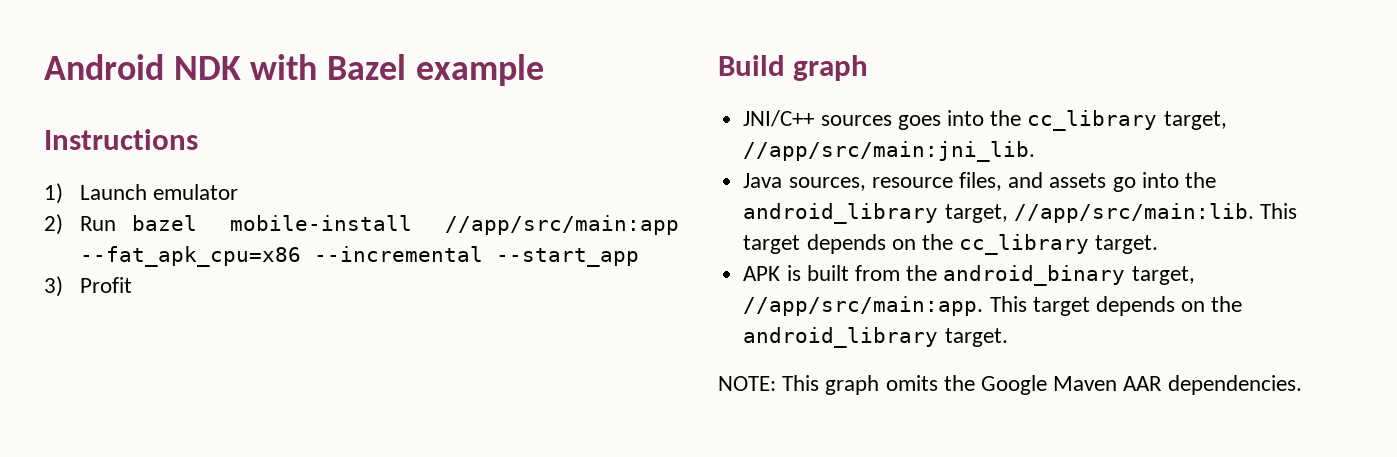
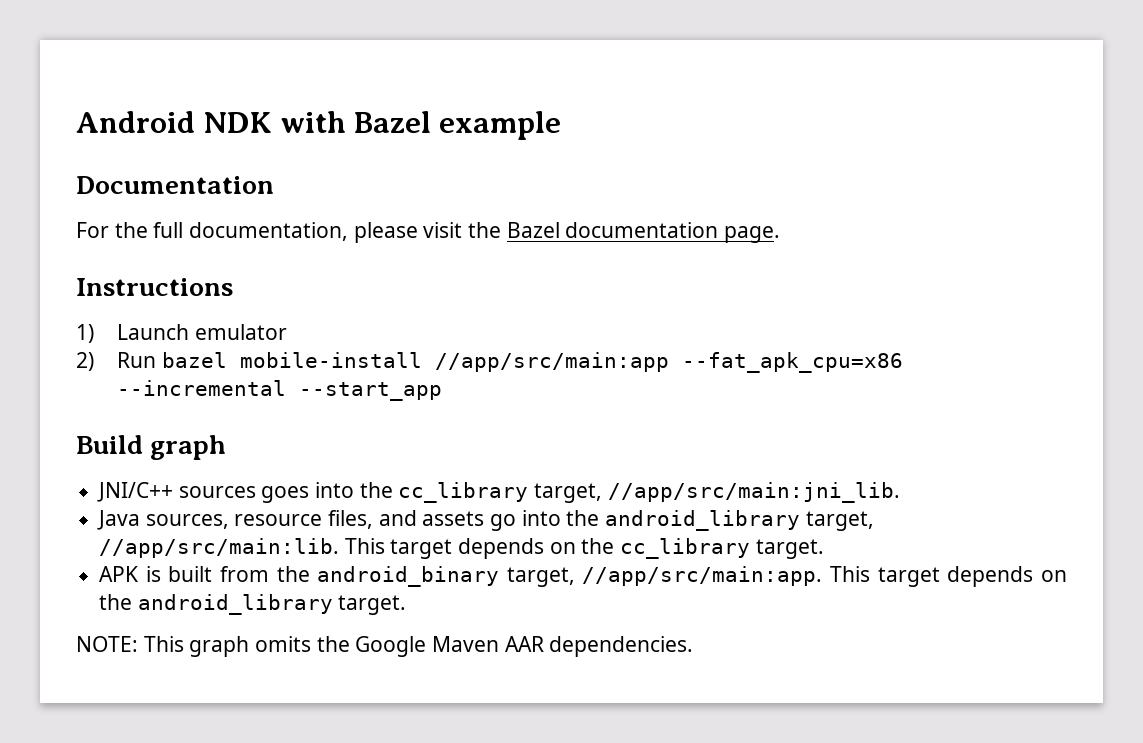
(544, 70) none -> [76,176,274,194] [76,222,781,243] // Documentation // For the full documentation, please visit the Bazel documentation page.
[44,276,132,297] // 3) Profit -> (443, 391) none

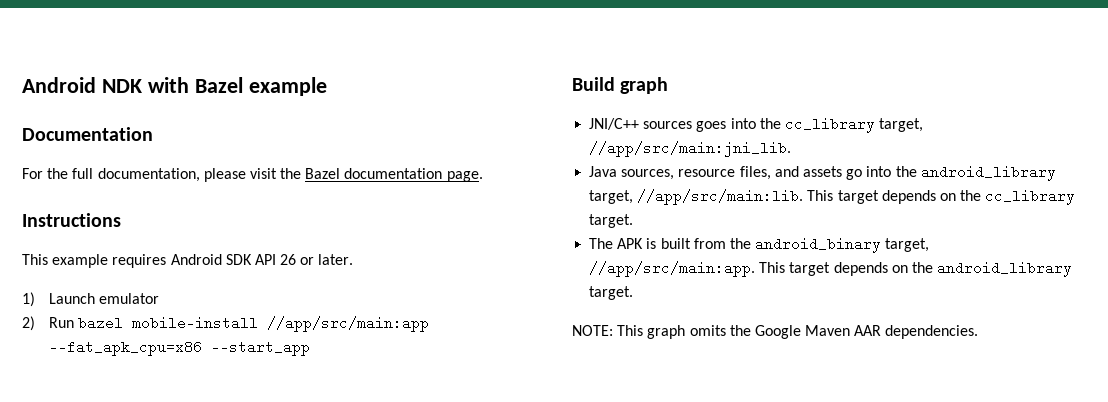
(233, 287) none -> [22,254,354,268] // This example requires Android SDK API 26 or later.
[117,380,287,396] --incremental -> (202, 348) none
(824, 549) none -> [589,238,614,249] The

